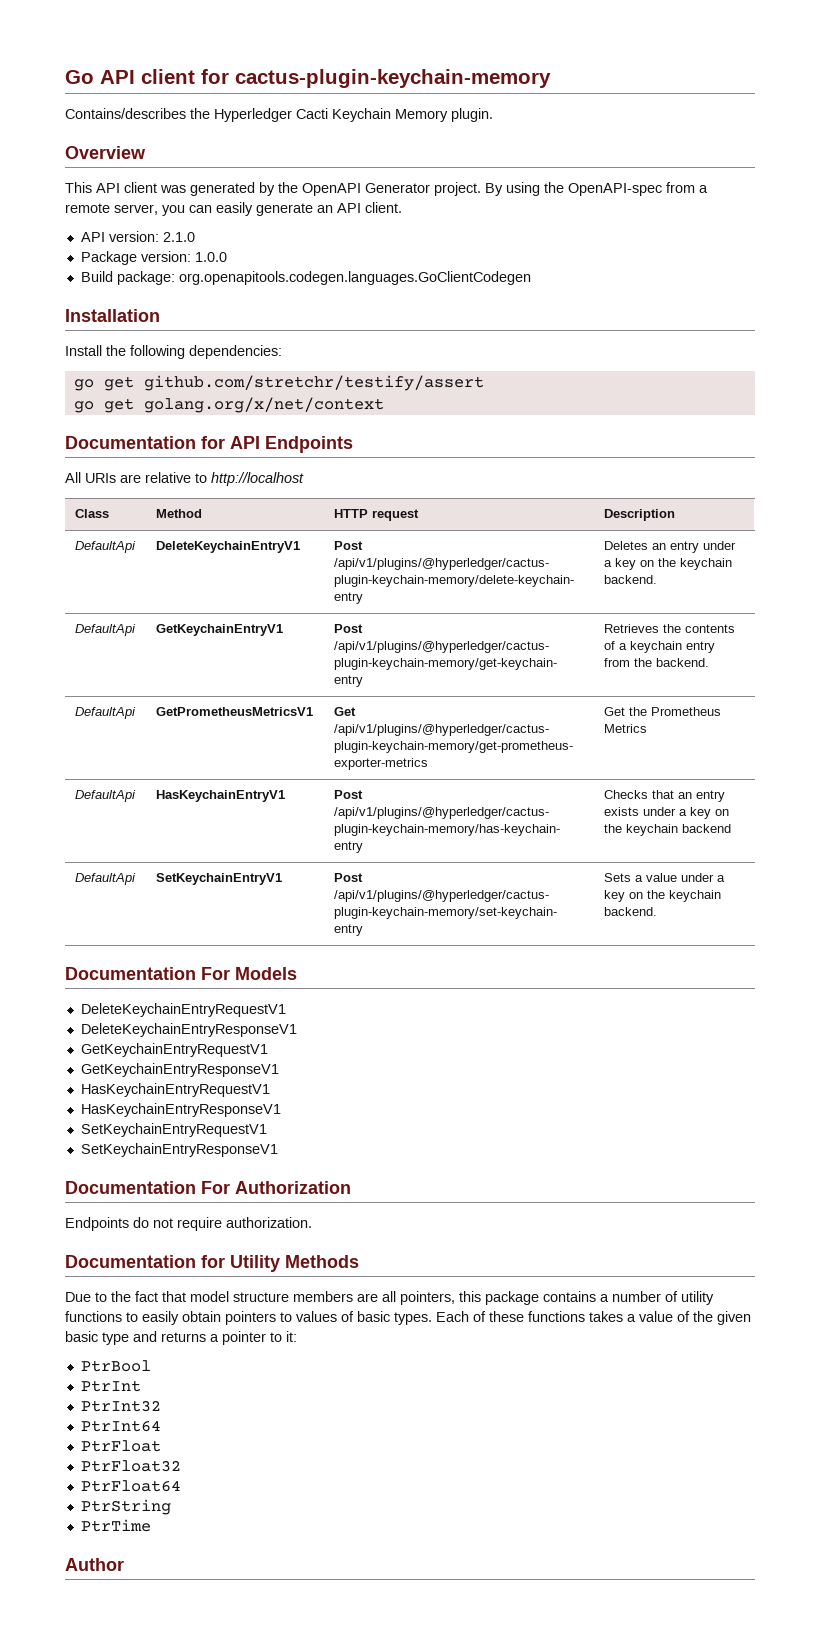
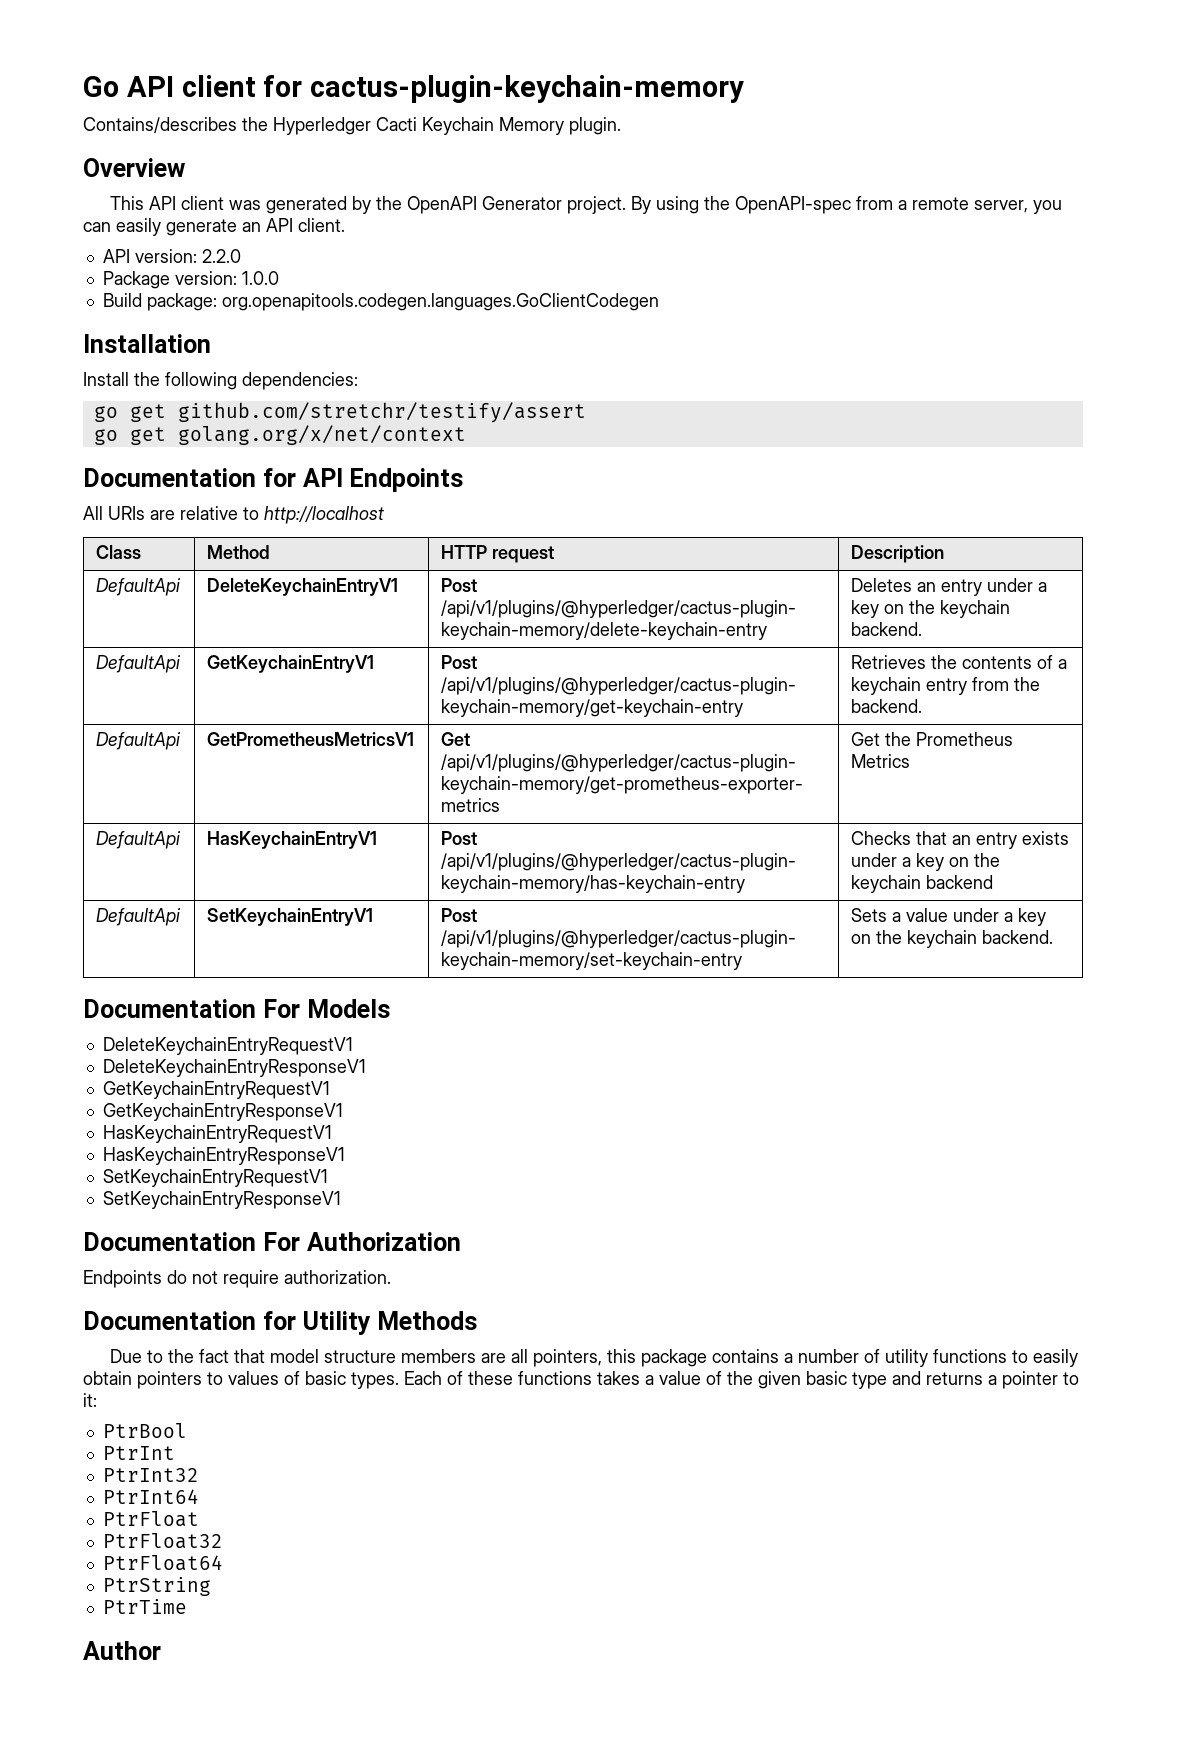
[162,232,195,242] 2.1.0 -> [201,249,241,263] 2.2.0

